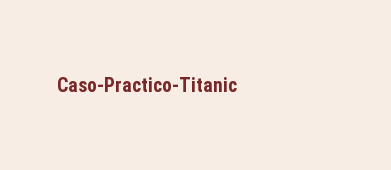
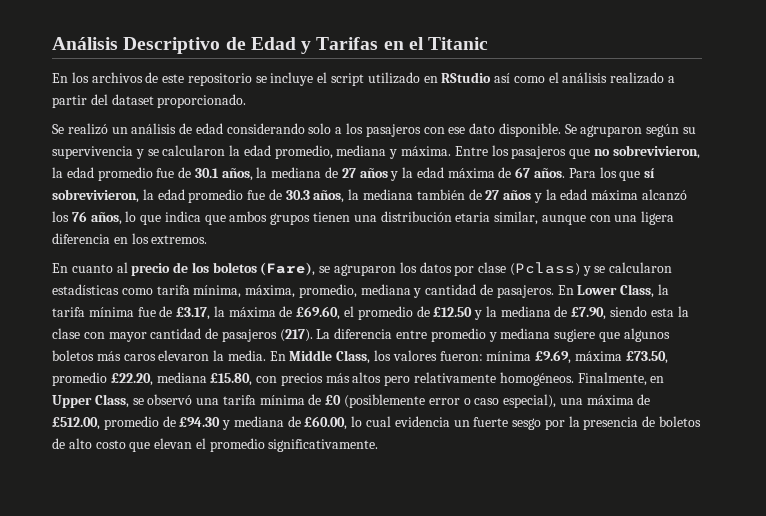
[57,77,237,92] Caso-Practico-Titanic -> [52,37,489,54] [52,72,676,86] [52,94,247,108] [52,123,697,137] [52,145,700,159] [52,167,656,181] [52,189,688,203] [52,211,675,225] [52,233,208,244] [52,262,673,276] [52,284,669,298] [52,306,689,320] [52,328,670,342] [52,350,668,364] [52,372,665,386] [52,394,651,408] [52,416,702,430] [52,438,379,452] Análisis Descriptivo de Edad y Tarifas en el Titanic // En los archivos de este repositorio se incluye el script utilizado en RStudio así como el análisis realizado a partir del dataset proporcionado. // Se realizó un análisis de edad considerando solo a los pasajeros con ese dato disponible. Se agruparon según su supervivencia y se calcularon la edad promedio, mediana y máxima. Entre los pasajeros que no sobrevivieron, la edad promedio fue de 30.1 años, la mediana de 27 años y la edad máxima de 67 años. Para los que sí sobrevivieron, la edad promedio fue de 30.3 años, la mediana también de 27 años y la edad máxima alcanzó los 76 años, lo que indica que ambos grupos tienen una distribución etaria similar, aunque con una ligera diferencia en los extremos. // En cuanto al precio de los boletos (Fare), se agruparon los datos por clase (Pclass) y se calcularon estadísticas como tarifa mínima, máxima, promedio, mediana y cantidad de pasajeros. En Lower Class, la tarifa mínima fue de £3.17, la máxima de £69.60, el promedio de £12.50 y la mediana de £7.90, siendo esta la clase con mayor cantidad de pasajeros (217). La diferencia entre promedio y mediana sugiere que algunos boletos más caros elevaron la media. En Middle Class, los valores fueron: mínima £9.69, máxima £73.50, promedio £22.20, mediana £15.80, con precios más altos pero relativamente homogéneos. Finalmente, en Upper Class, se observó una tarifa mínima de £0 (posiblemente error o caso especial), una máxima de £512.00, promedio de £94.30 y mediana de £60.00, lo cual evidencia un fuerte sesgo por la presencia de boletos de alto costo que elevan el promedio significativamente.

